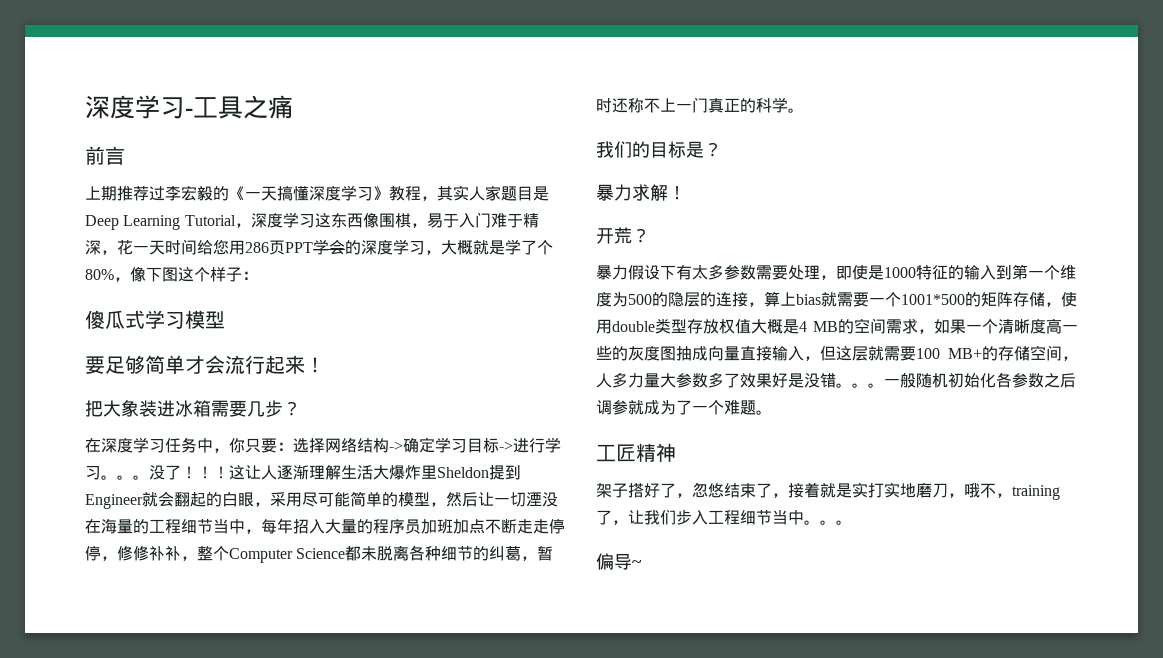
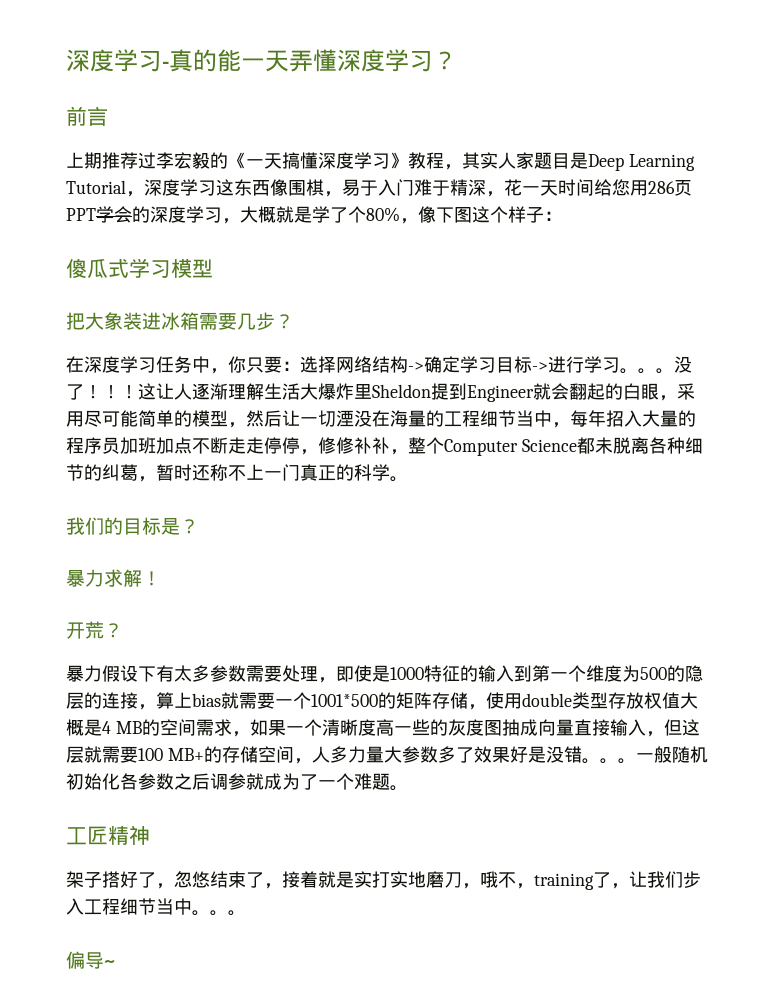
[193,95,293,119] 工具之痛 -> [169,49,457,72] 真的能一天弄懂深度学习？
[85,355,325,374] // 要足够简单才会流行起来！ -> (213, 268) none

